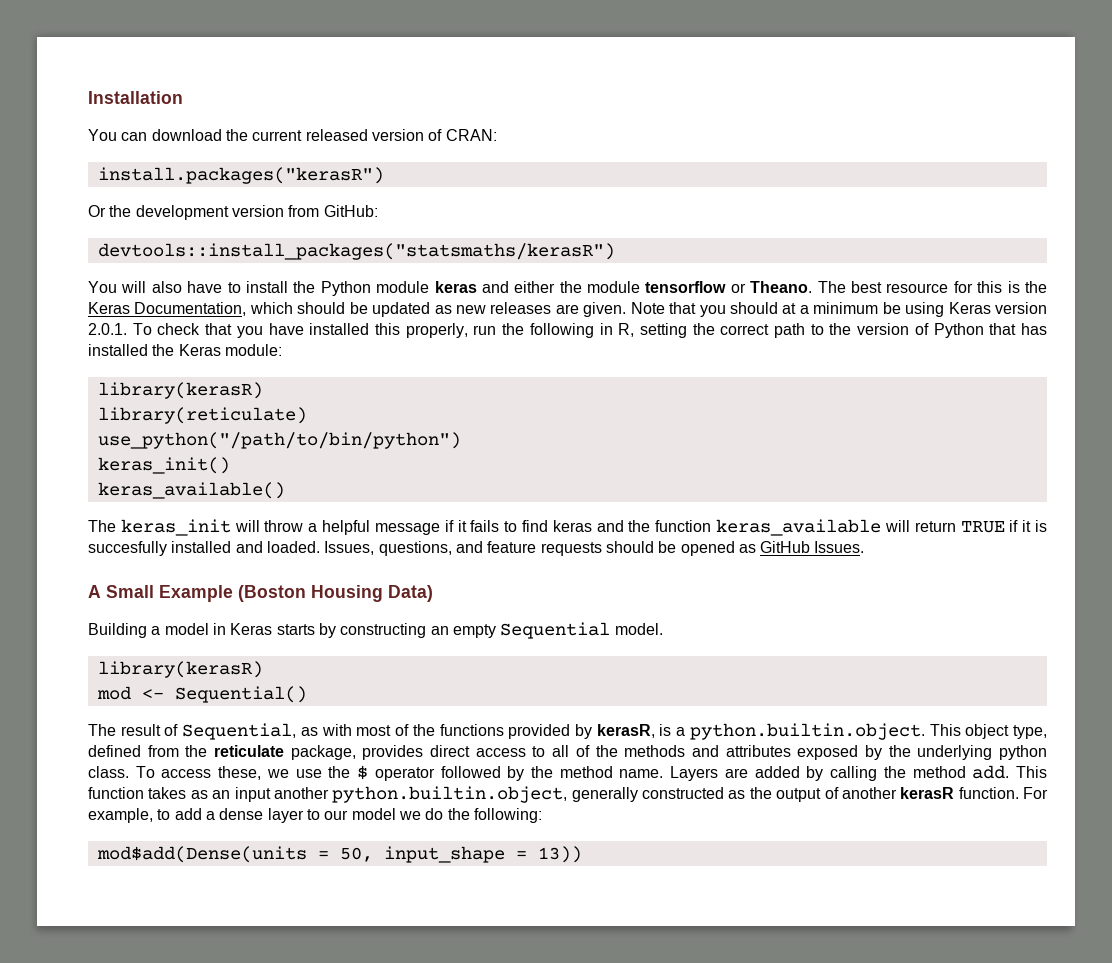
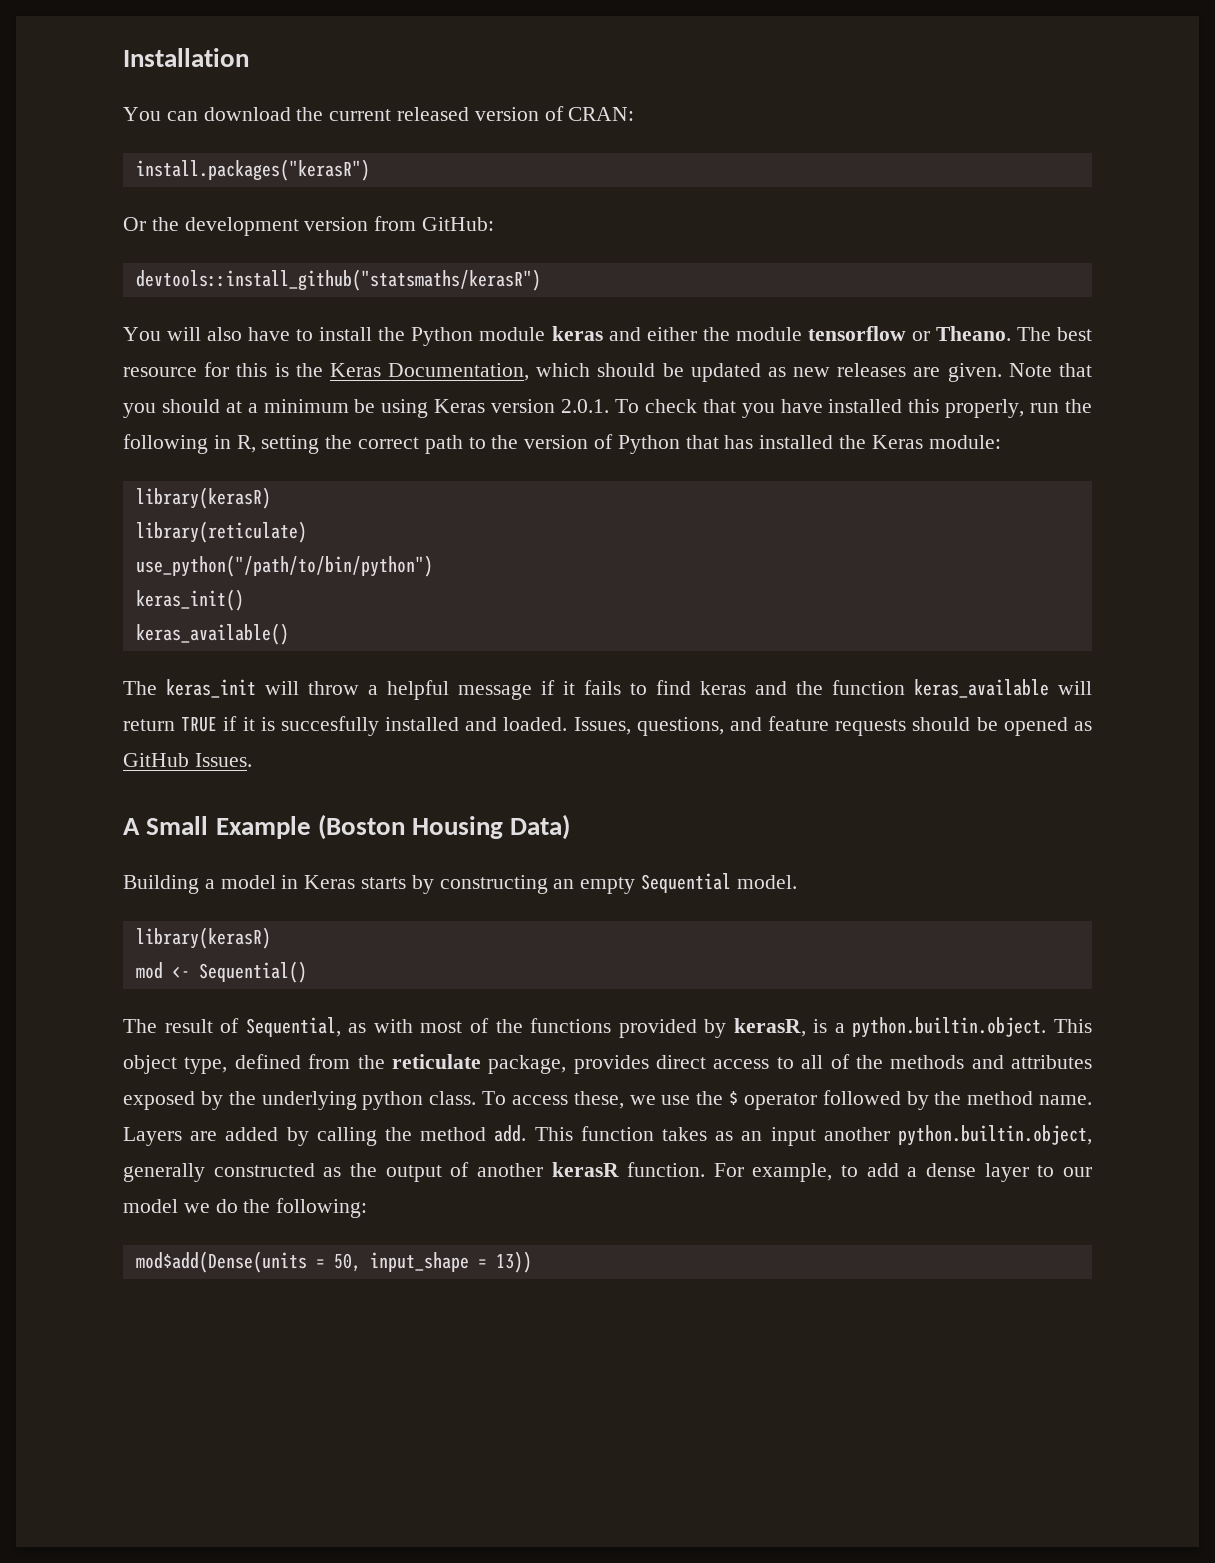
[97,243,615,260] devtools::install_packages("statsmaths/kerasR") -> [135,269,541,291] devtools::install_github("statsmaths/kerasR")

